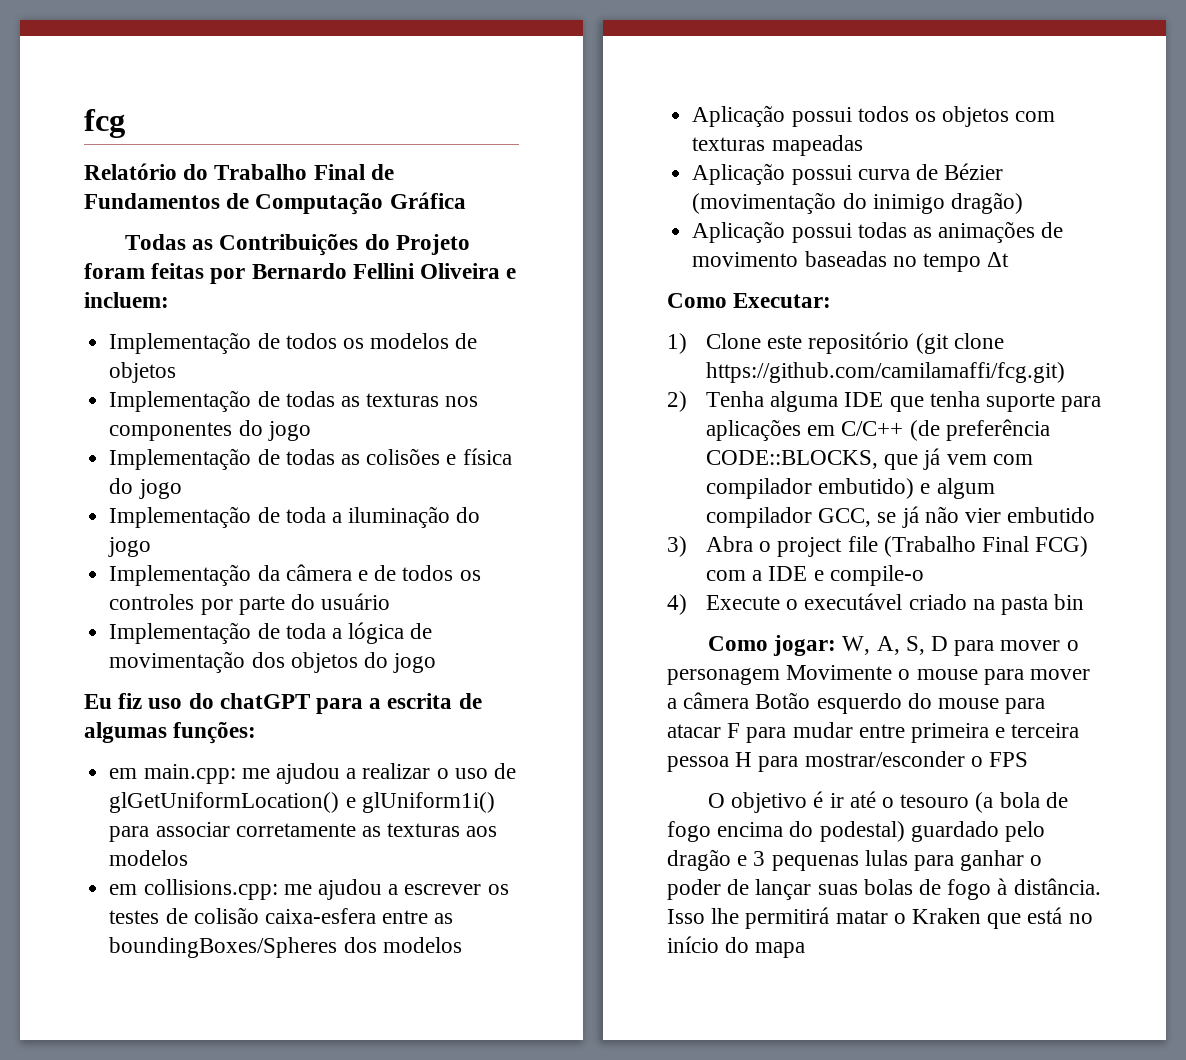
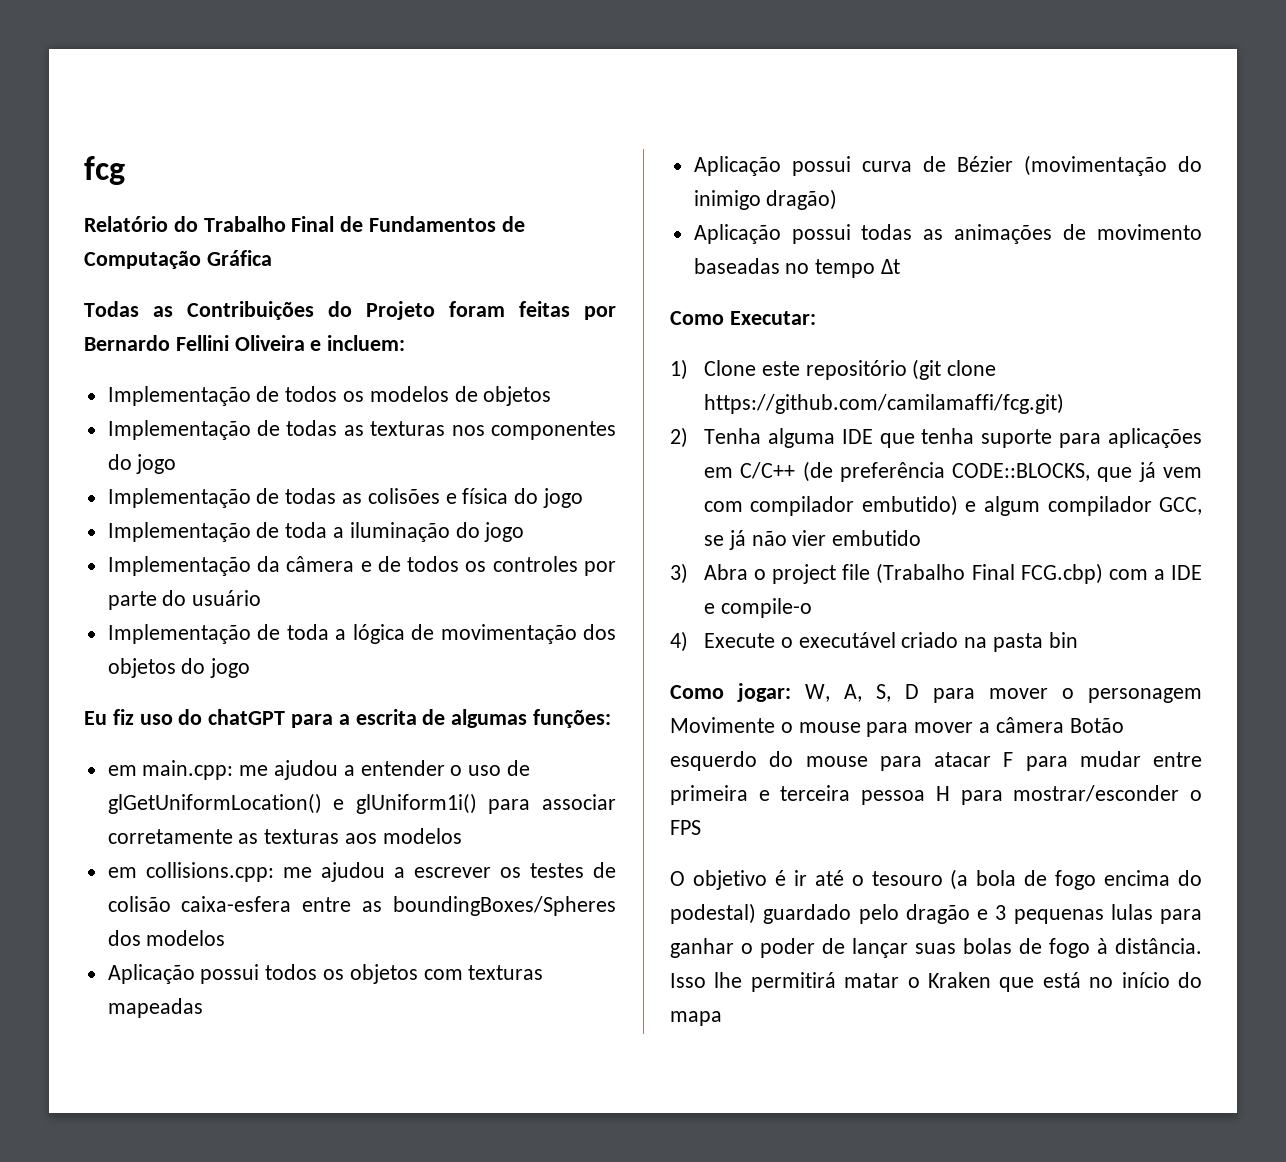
[362,763,431,779] realizar -> [360,760,445,776] entender
[1035,536,1089,557] FCG) -> [1020,563,1103,584] FCG.cbp)

